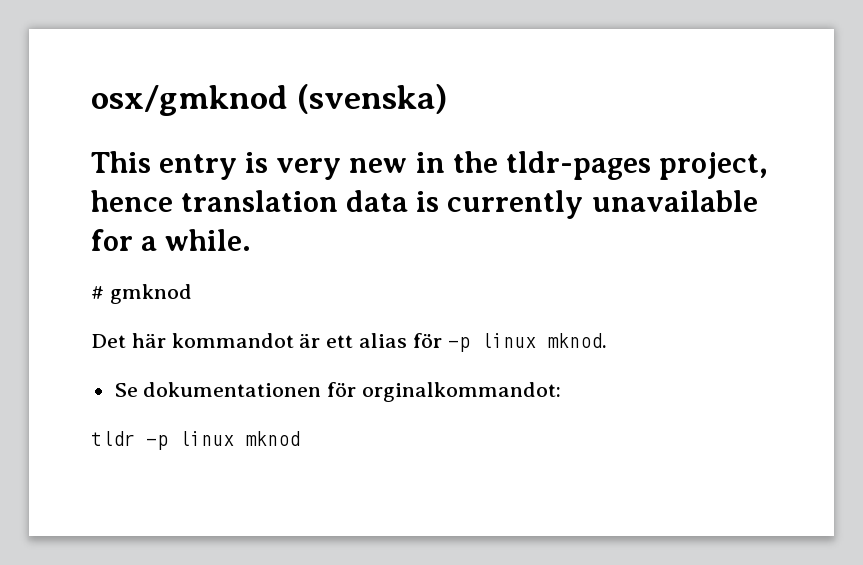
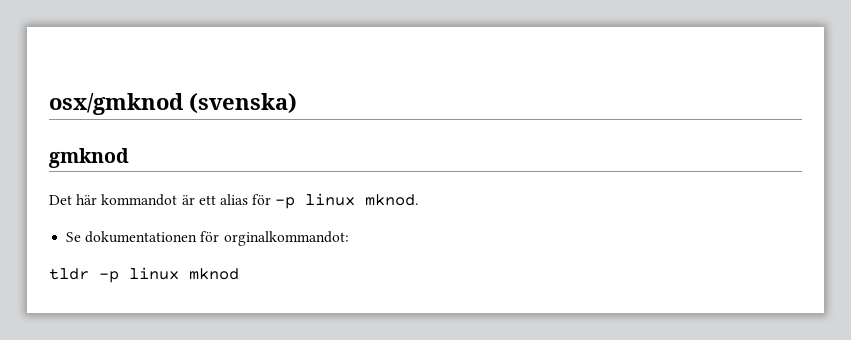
[91,151,768,180] [91,190,758,219] [91,229,252,251] [91,286,104,299] This entry is very new in the tldr-pages project, hence translation data is currently unavailable for a while. // # -> (297, 103) none

